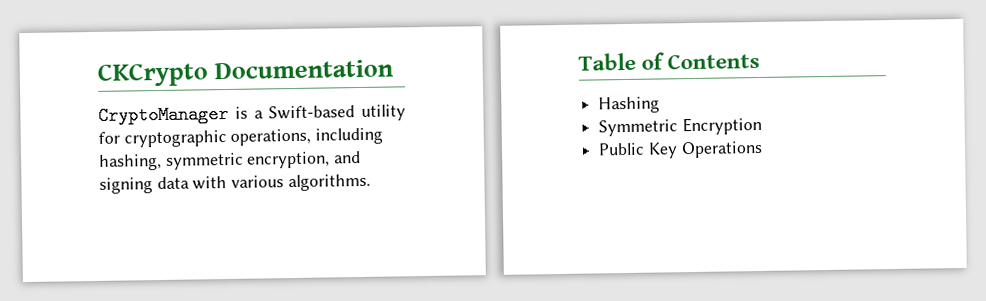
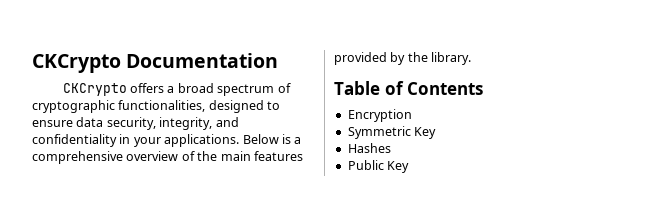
[98,104,406,125] [98,127,384,148] [99,150,362,171] [99,173,371,194] CryptoManager is a Swift-based utility for cryptographic operations, including hashing, symmetric encryption, and signing data with various algorithms. -> [62,83,291,96] [32,100,281,113] [32,117,239,130] [32,134,302,147] [32,151,303,164] [334,52,472,65] CKCrypto offers a broad spectrum of cryptographic functionalities, designed to ensure data security, integrity, and confidentiality in your applications. Below is a comprehensive overview of the main features provided by the library.
[598,96,661,114] Hashing -> [347,109,412,122] Encryption
[681,116,762,136] Encryption -> [414,127,437,139] [347,143,391,153] Key // Hashes
[680,140,763,159] Operations -> (410, 167) none

